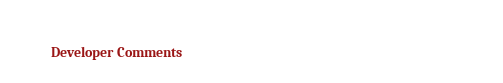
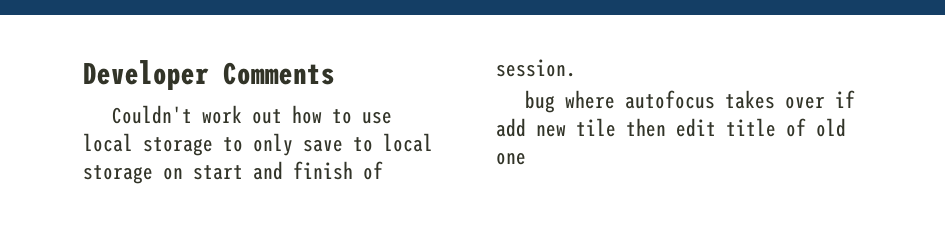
(182, 52) none -> [111,105,392,124] [83,133,433,156] [83,161,383,184] [496,59,576,77] [524,90,855,113] [496,118,846,137] [496,152,526,165] // Couldn't work out how to use local storage to only save to local storage on start and finish of session. // bug where autofocus takes over if add new tile then edit title of old one

